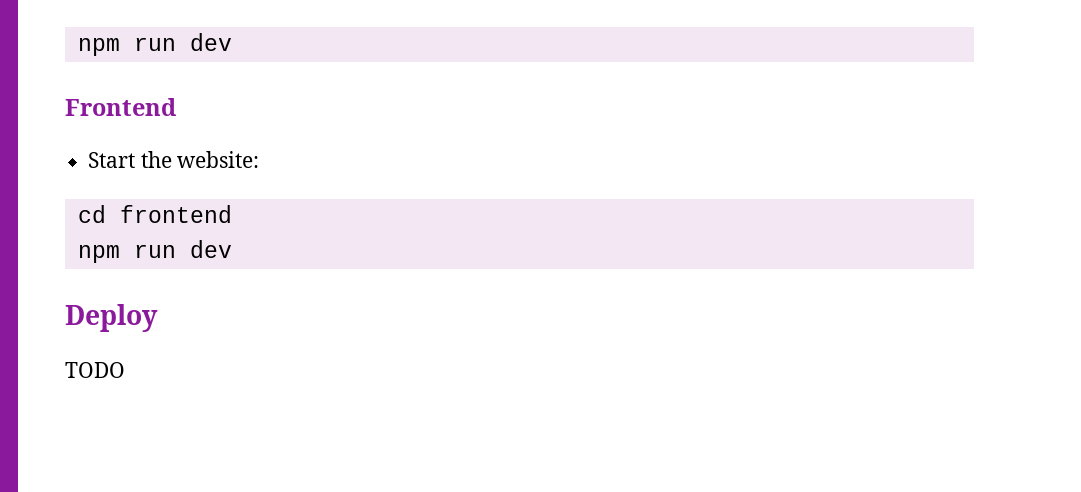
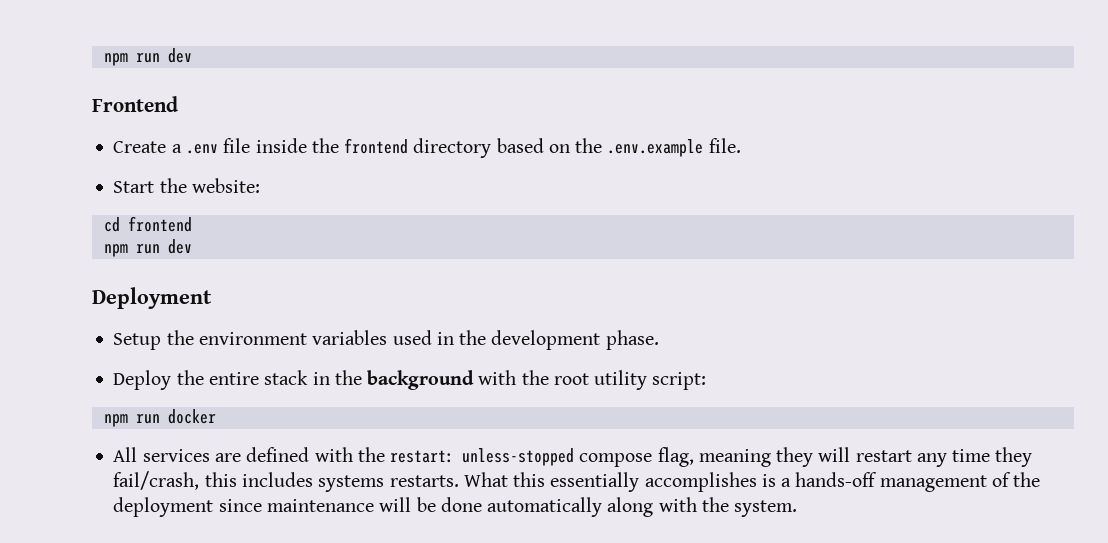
(176, 107) none -> [113,138,741,158] // Create a .env file inside the frontend directory based on the .env.example file.
[65,304,158,332] [65,362,125,378] Deploy // TODO -> [92,287,212,309] [113,330,659,350] [113,370,707,390] [103,409,216,427] [113,447,1033,467] [113,471,1041,492] [113,497,798,517] Deployment // Setup the environment variables used in the development phase. // Deploy the entire stack in the background with the root utility script: // npm run docker // All services are defined with the restart: unless-stopped compose flag, meaning they will restart any time they fail/crash, this includes systems restarts. What this essentially accomplishes is a hands-off management of the deployment since maintenance will be done automatically along with the system.

